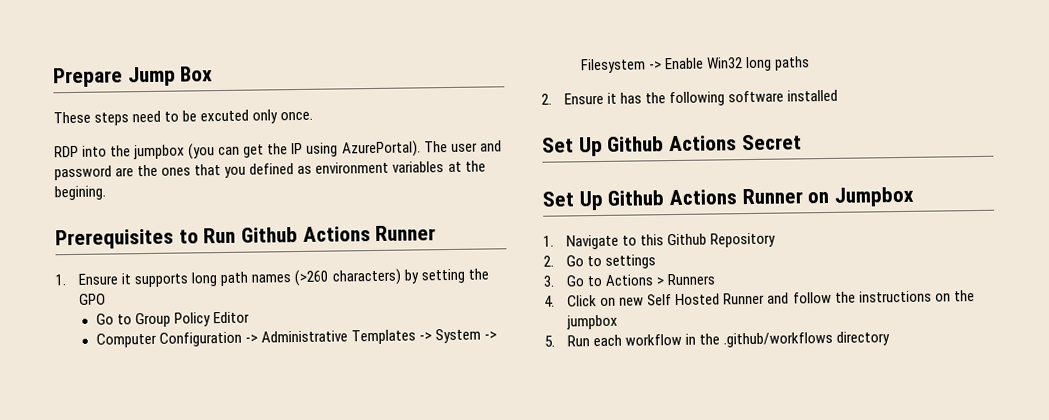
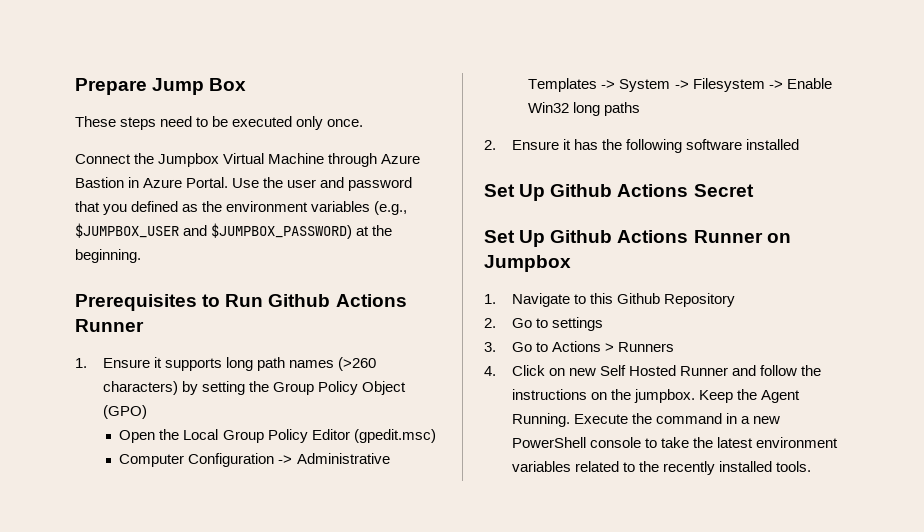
[200,109,250,122] excuted -> [232,116,293,127] executed
[54,140,502,160] [54,164,192,181] RDP into the jumpbox (you can get the IP using AzurePortal). The user and password are the ones -> [75,153,421,167] [75,177,413,191] Connect the Jumpbox Virtual Machine through Azure Bastion in Azure Portal. Use the user and password
[315,161,445,174] environment variables -> [202,201,408,215] [75,223,353,239] the environment variables (e.g., $JUMPBOX_USER and $JUMPBOX_PASSWORD)
[54,185,106,201] begining. -> [75,249,141,263] beginning.
[79,293,107,305] [95,313,132,325] GPO // Go to -> [273,381,407,395] [102,405,147,419] [119,429,219,443] Group Policy Object (GPO) // Open the Local
(250, 317) none -> [353,429,436,443] (gpedit.msc)
[566,314,619,330] [544,331,891,348] jumpbox // 5. Run each workflow in the .github/workflows directory -> [633,389,801,403] [511,413,781,427] [511,437,839,448] [511,461,812,475] jumpbox. Keep the Agent Running. Execute the command in a new PowerShell console to take the latest environment variables related to the recently installed tools.

